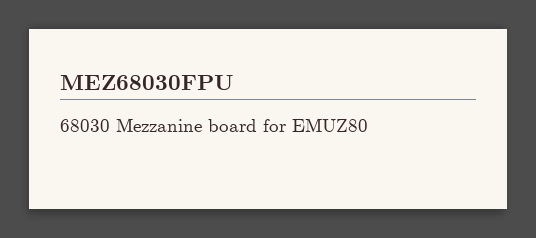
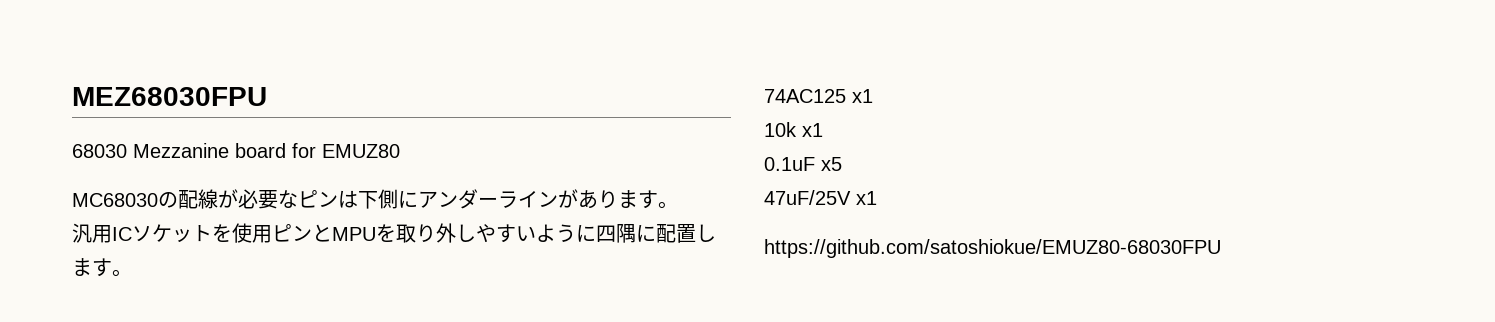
(368, 125) none -> [72,189,678,209] [72,223,716,243] [72,258,132,277] [764,89,873,103] [764,122,823,137] [764,157,842,171] [764,190,877,205] [764,239,1221,258] // MC68030の配線が必要なピンは下側にアンダーラインがあります。 // 汎用ICソケットを使用ピンとMPUを取り外しやすいように四隅に配置します。 // 74AC125 x1 // 10k x1 // 0.1uF x5 // 47uF/25V x1 // https://github.com/satoshiokue/EMUZ80-68030FPU

